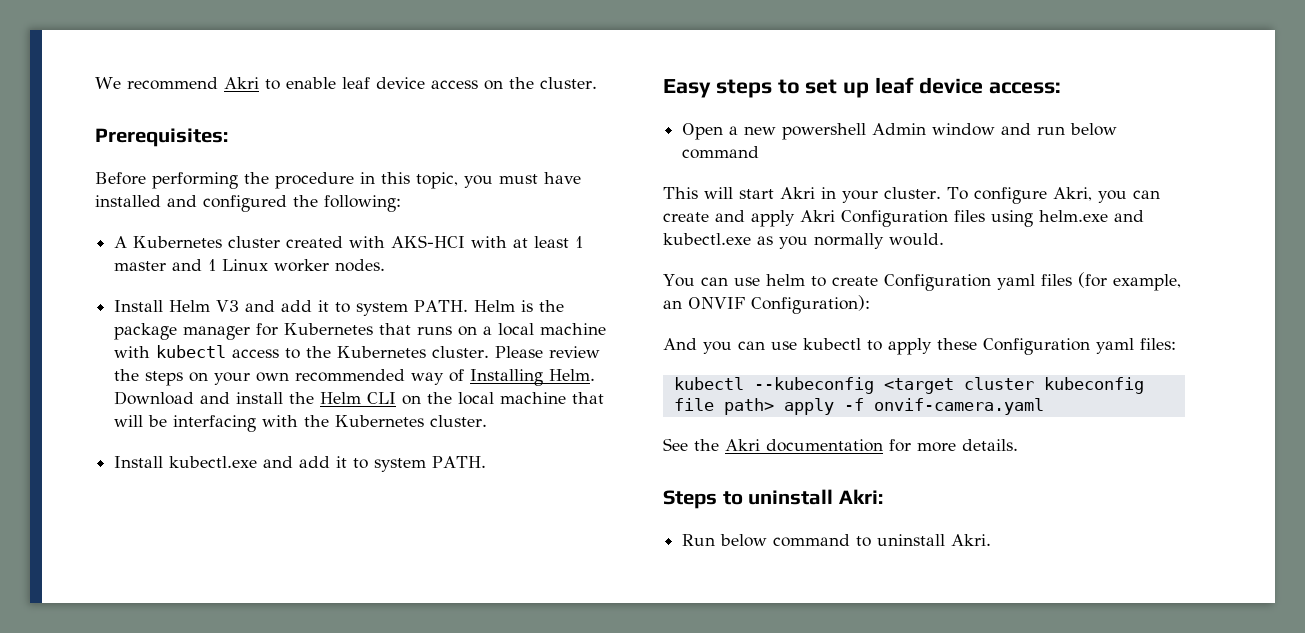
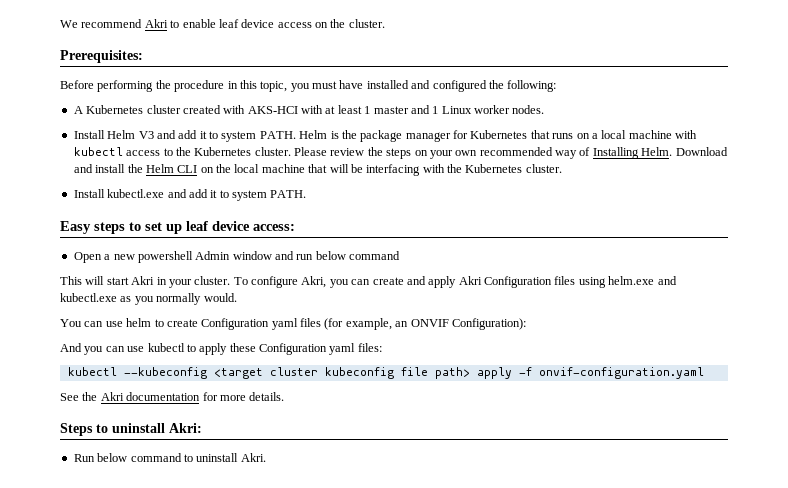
[873,398,1044,415] onvif-camera.yaml -> [538,367,704,379] onvif-configuration.yaml

